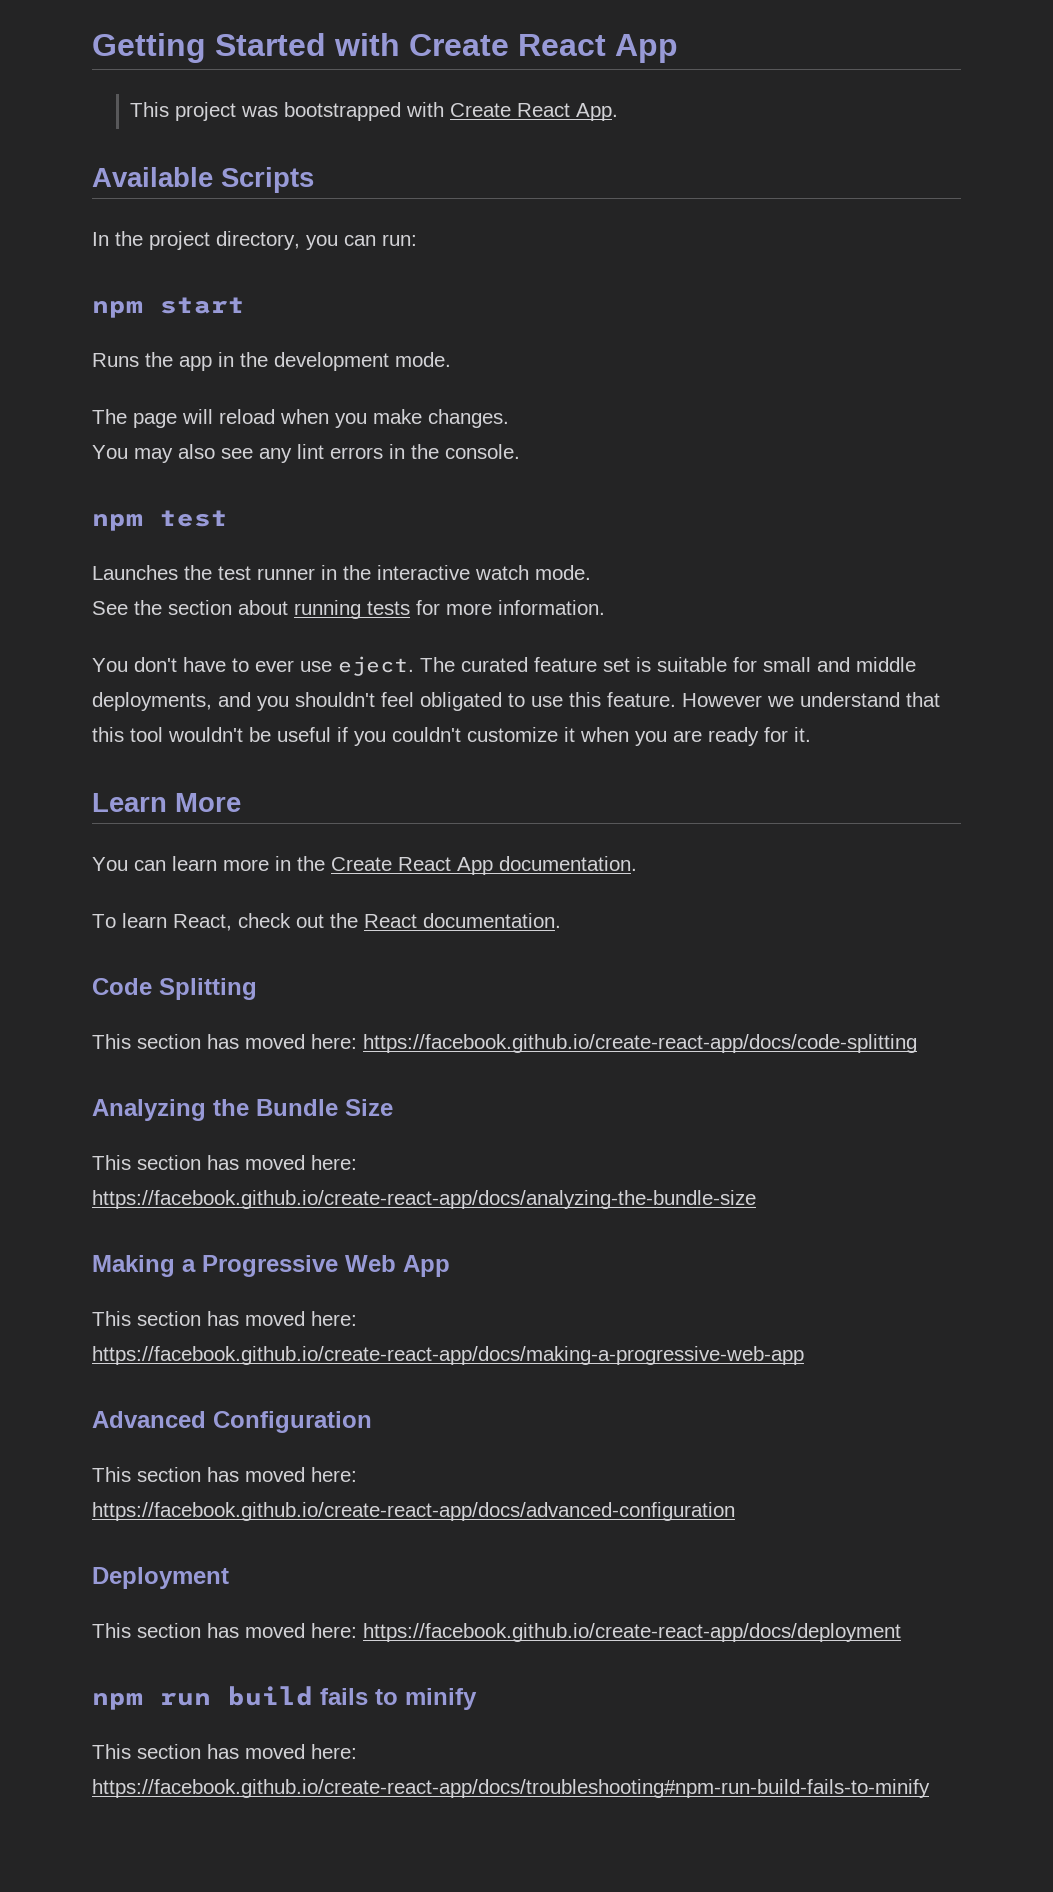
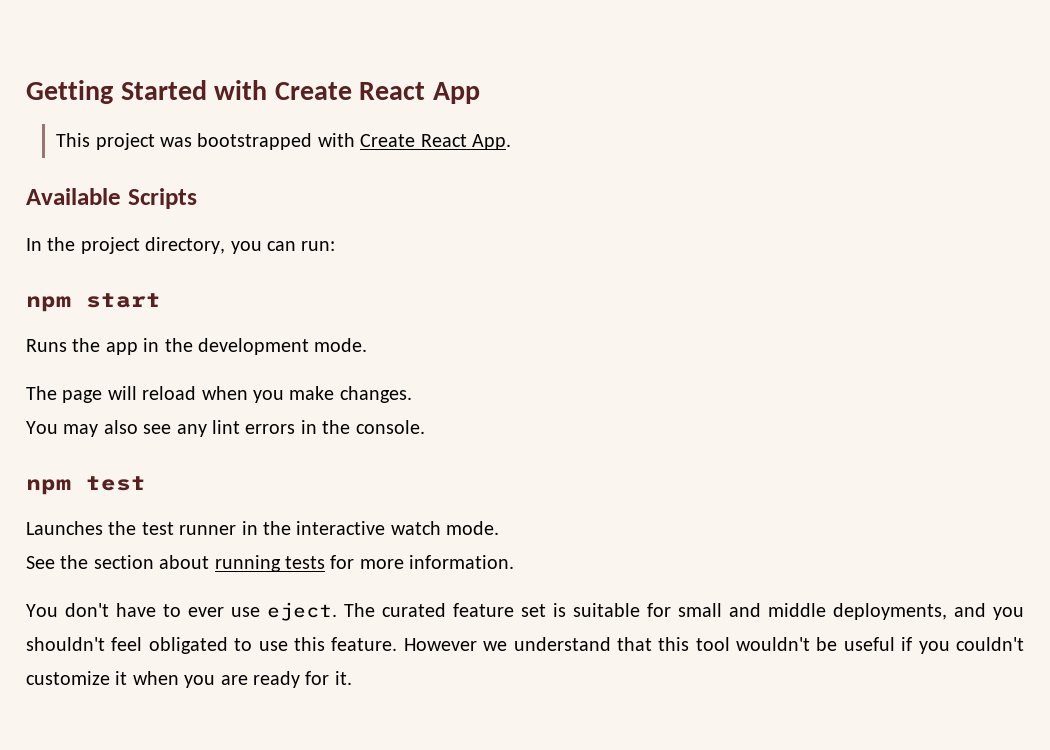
[92,793,241,812] [92,856,637,875] [92,913,561,931] [92,978,257,1000] [92,1034,917,1053] [92,1099,393,1121] [92,1155,357,1170] [92,1190,756,1209] [92,1255,450,1277] [92,1311,357,1326] [92,1346,804,1365] [92,1411,372,1433] [92,1467,357,1482] [92,1502,735,1521] [92,1567,229,1589] [92,1623,901,1642] [92,1686,477,1710] [92,1744,357,1759] [92,1779,930,1798] // Learn More // You can learn more in the Create React App documentation. // To learn React, check out the React documentation. // Code Splitting // This section has moved here: https://facebook.github.io/create-react-app/docs/code-splitting // Analyzing the Bundle Size // This section has moved here: https://facebook.github.io/create-react-app/docs/analyzing-the-bundle-size // Making a Progressive Web App // This section has moved here: https://facebook.github.io/create-react-app/docs/making-a-progressive-web-app // Advanced Configuration // This section has moved here: https://facebook.github.io/create-react-app/docs/advanced-configuration // Deployment // This section has moved here: https://facebook.github.io/create-react-app/docs/deployment // npm run build fails to minify // This section has moved here: https://facebook.github.io/create-react-app/docs/troubleshooting#npm-run-build-fails-to-minify -> (352, 678) none

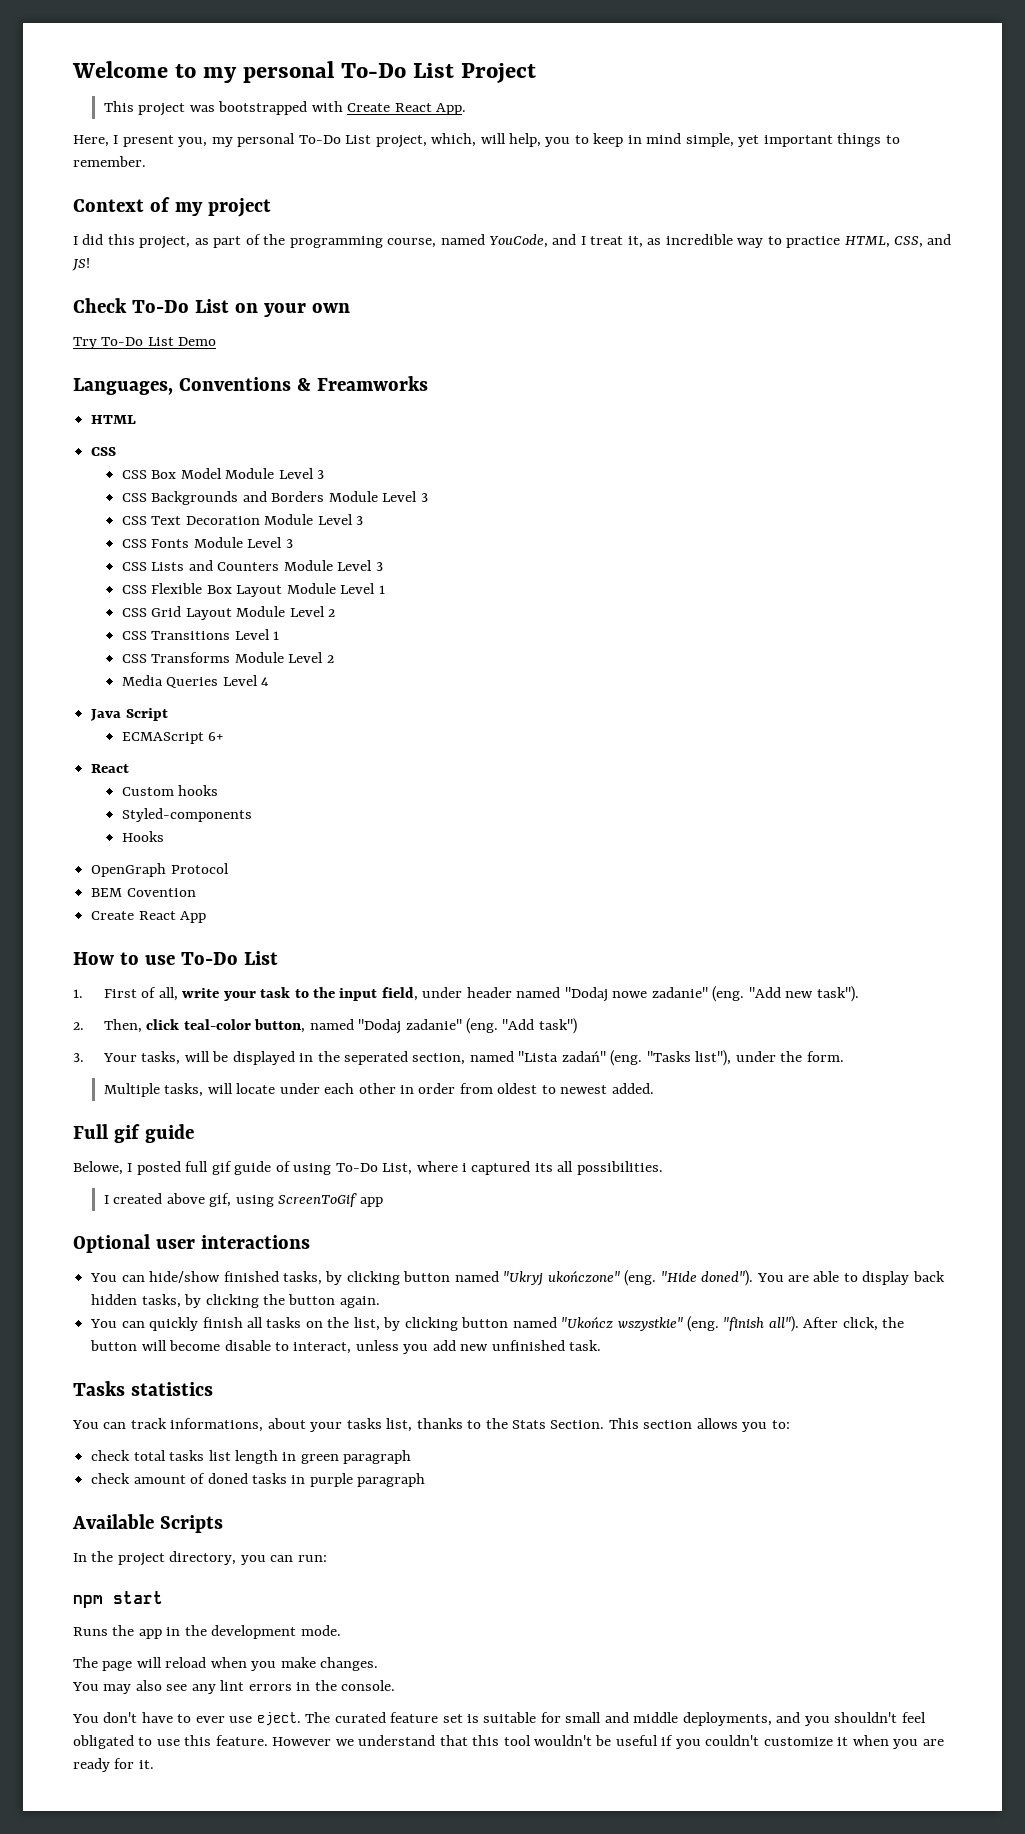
[26,80,480,104] Getting Started with Create React App -> [72,61,537,83] Welcome to my personal To-Do List Project
(512, 142) none -> [73,133,900,148] [73,156,146,167] [73,197,271,217] [73,234,952,249] [72,258,90,271] [73,298,350,317] [73,337,217,349] [73,376,428,395] [91,415,137,424] [91,447,117,456] [121,468,325,479] [121,491,428,505] [121,514,364,525] [121,537,293,548] [121,560,383,571] [121,583,385,597] [121,606,336,620] [121,629,280,640] [121,652,334,663] [121,675,270,688] [90,708,168,721] [121,732,225,744] [91,764,130,773] [121,785,219,796] [121,808,252,822] [121,831,164,842] [91,863,229,877] [91,888,196,897] [91,911,207,923] [73,951,278,965] [73,986,859,1002] [73,1018,577,1034] [73,1050,844,1066] [103,1083,654,1097] [73,1124,194,1143] [73,1161,663,1175] [103,1193,383,1207] [73,1234,310,1253] [90,1270,945,1286] [91,1294,380,1308] [90,1316,905,1332] [90,1340,602,1354] [73,1381,213,1396] [72,1418,790,1432] [91,1450,412,1464] [91,1473,426,1487] // Here, I present you, my personal To-Do List project, which, will help, you to keep in mind simple, yet important things to remember. // Context of my project // I did this project, as part of the programming course, named YouCode, and I treat it, as incredible way to practice HTML, CSS, and JS! // Check To-Do List on your own // Try To-Do List Demo // Languages, Conventions & Freamworks // HTML // CSS // CSS Box Model Module Level 3 // CSS Backgrounds and Borders Module Level 3 // CSS Text Decoration Module Level 3 // CSS Fonts Module Level 3 // CSS Lists and Counters Module Level 3 // CSS Flexible Box Layout Module Level 1 // CSS Grid Layout Module Level 2 // CSS Transitions Level 1 // CSS Transforms Module Level 2 // Media Queries Level 4 // Java Script // ECMAScript 6+ // React // Custom hooks // Styled-components // Hooks // OpenGraph Protocol // BEM Covention // Create React App // How to use To-Do List // 1. First of all, write your task to the input field, under header named "Dodaj nowe zadanie" (eng. "Add new task"). // 2. Then, click teal-color button, named "Dodaj zadanie" (eng. "Add task") // 3. Your tasks, will be displayed in the seperated section, named "Lista zadań" (eng. "Tasks list"), under the form. // Multiple tasks, will locate under each other in order from oldest to newest added. // Full gif guide // Belowe, I posted full gif guide of using To-Do List, where i captured its all possibilities. // I created above gif, using ScreenToGif app // Optional user interactions // You can hide/show finished tasks, by clicking button named "Ukryj ukończone" (eng. "Hide doned"). You are able to display back hidden tasks, by clicking the button again. // You can quickly finish all tasks on the list, by clicking button named "Ukończ wszystkie" (eng. "finish all"). After click, the button will become disable to interact, unless you add new unfinished task. // Tasks statistics // You can track informations, about your tasks list, thanks to the Stats Section. This section allows you to: // check total tasks list length in green paragraph // check amount of doned tasks in purple paragraph
[26,476,146,495] [26,521,500,535] [26,555,515,572] // npm test // Launches the test runner in the interactive watch mode. // See the section about running tests for more information. -> (396, 1685) none

